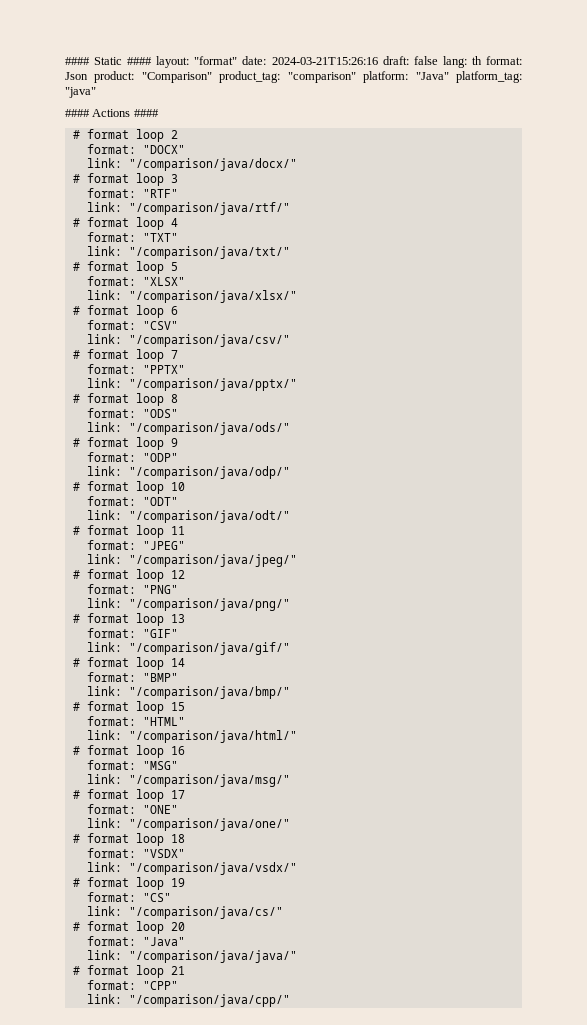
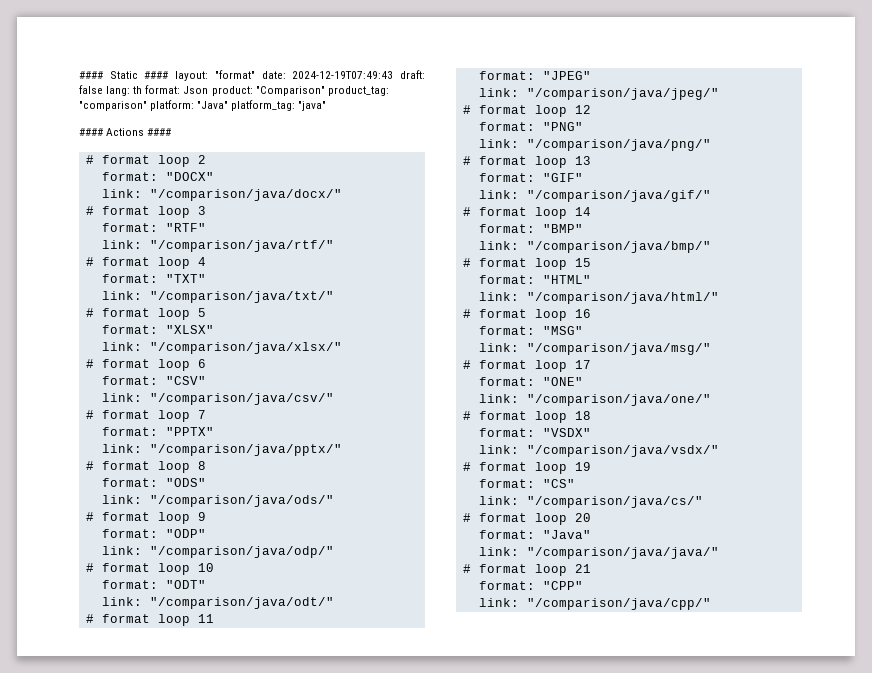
[271,57,378,65] 2024-03-21T15:26:16 -> [292,71,394,79] 2024-12-19T07:49:43

